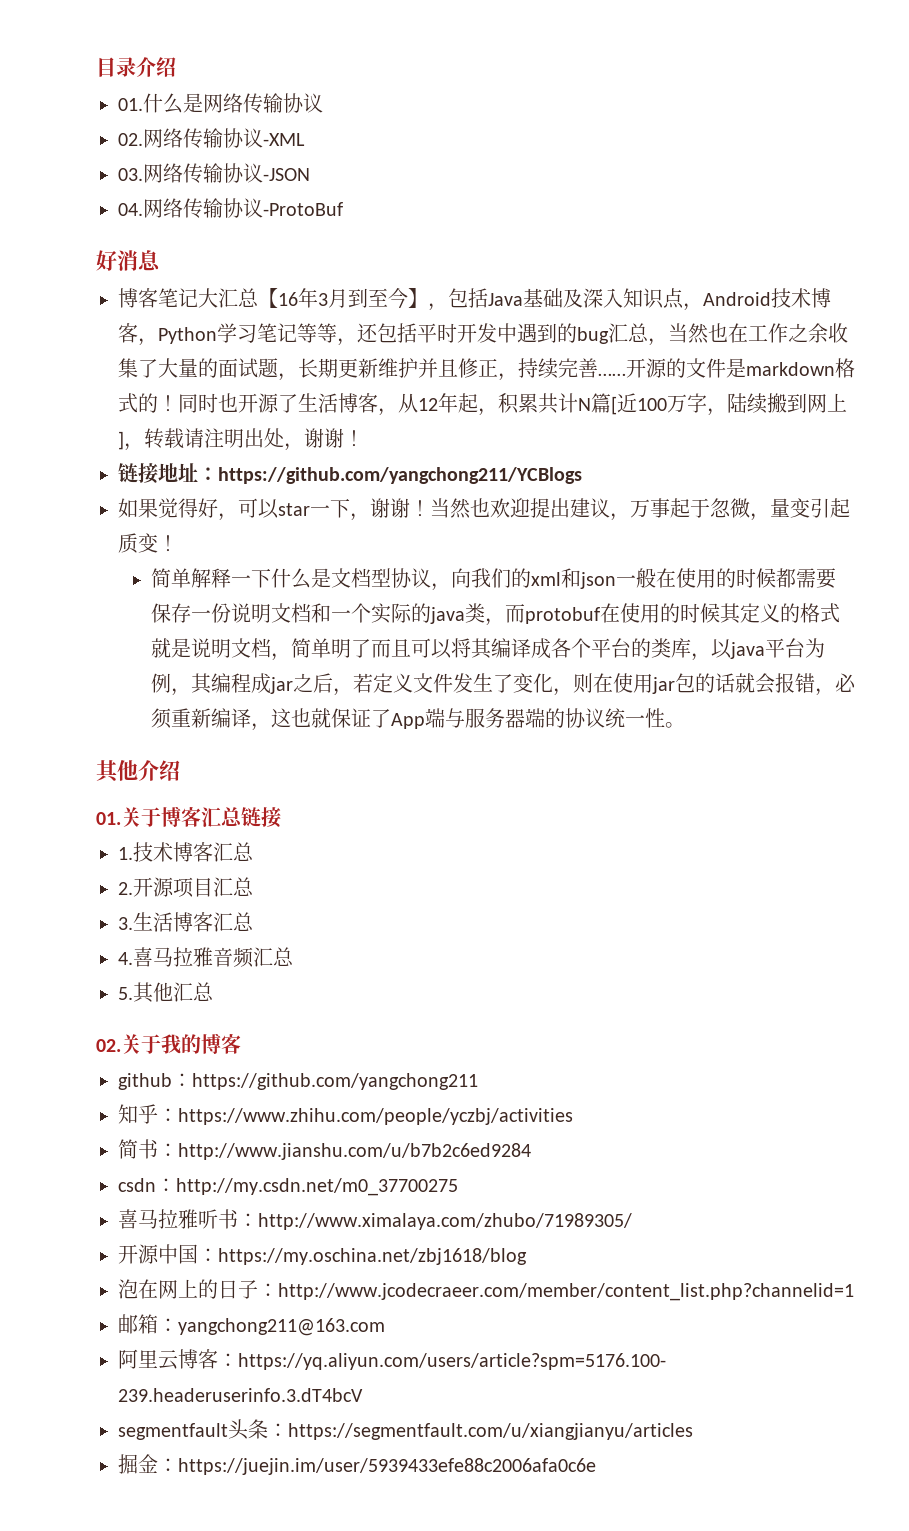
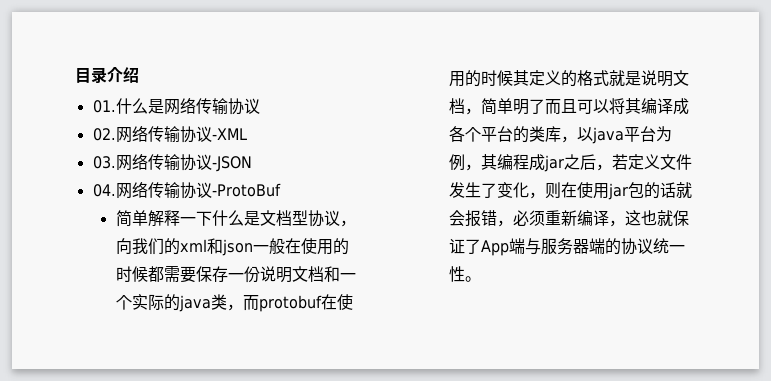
[96,250,161,271] [118,288,831,311] [118,323,848,346] [118,358,855,381] [118,393,847,416] [118,428,364,451] [118,463,582,484] [118,498,850,521] [118,533,178,553] // 好消息 // 博客笔记大汇总【16年3月到至今】，包括Java基础及深入知识点，Android技术博客，Python学习笔记等等，还包括平时开发中遇到的bug汇总，当然也在工作之余收集了大量的面试题，长期更新维护并且修正，持续完善……开源的文件是markdown格式的！同时也开源了生活博客，从12年起，积累共计N篇[近100万字，陆续搬到网上]，转载请注明出处，谢谢！ // 链接地址：https://github.com/yangchong211/YCBlogs // 如果觉得好，可以star一下，谢谢！当然也欢迎提出建议，万事起于忽微，量变引起质变！ -> (281, 190) none
[96,759,180,783] [96,806,281,828] [118,842,254,862] [118,877,254,898] [118,912,254,932] [118,947,294,968] [118,982,214,1003] [96,1033,241,1054] [118,1073,478,1090] [118,1104,573,1125] [118,1139,531,1160] [118,1178,458,1196] [118,1209,632,1230] [118,1244,527,1265] [118,1279,854,1301] [118,1314,385,1336] [118,1349,666,1370] [118,1388,363,1402] [118,1419,693,1440] [118,1454,596,1475] // 其他介绍 // 01.关于博客汇总链接 // 1.技术博客汇总 // 2.开源项目汇总 // 3.生活博客汇总 // 4.喜马拉雅音频汇总 // 5.其他汇总 // 02.关于我的博客 // github：https://github.com/yangchong211 // 知乎：https://www.zhihu.com/people/yczbj/activities // 简书：http://www.jianshu.com/u/b7b2c6ed9284 // csdn：http://my.csdn.net/m0_37700275 // 喜马拉雅听书：http://www.ximalaya.com/zhubo/71989305/ // 开源中国：https://my.oschina.net/zbj1618/blog // 泡在网上的日子：http://www.jcodecraeer.com/member/content_list.php?channelid=1 // 邮箱：yangchong211@163.com // 阿里云博客：https://yq.aliyun.com/users/article?spm=5176.100- 239.headeruserinfo.3.dT4bcV // segmentfault头条：https://segmentfault.com/u/xiangjianyu/articles // 掘金：https://juejin.im/user/5939433efe88c2006afa0c6e -> (481, 279) none

